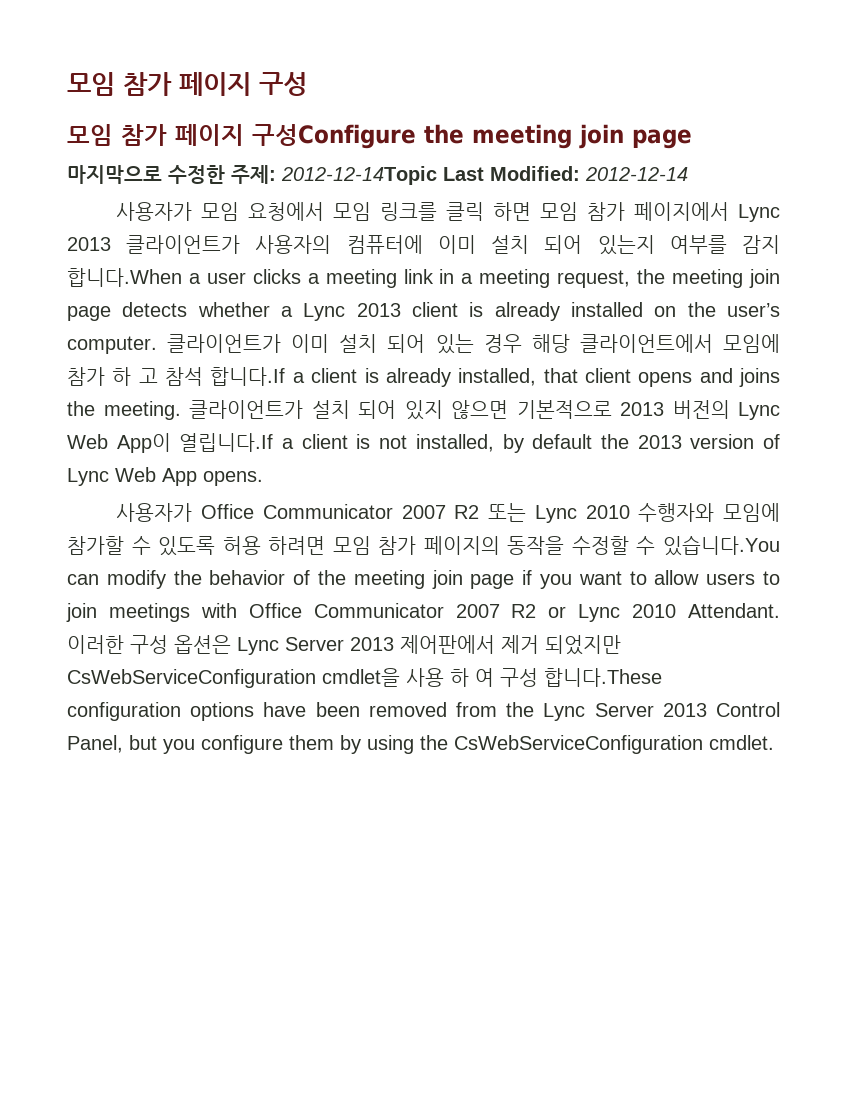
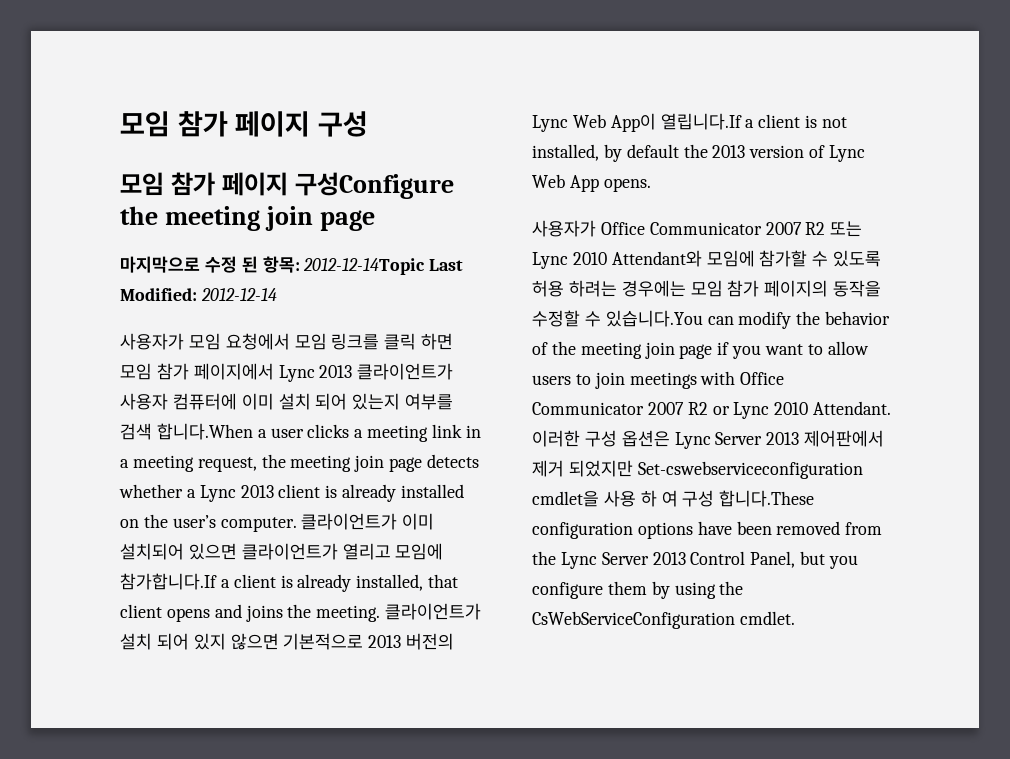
[168,165,276,184] 수정한 주제: -> [204,256,300,273] 수정 된 항목:
[255,235,332,254] 사용자의 -> [120,393,168,410] 사용자
[741,235,780,254] 감지 -> [120,423,152,440] 검색
[339,334,780,354] [67,367,286,386] 설치 되어 있는 경우 해당 클라이언트에서 모임에 참가 하 고 참석 합니다.If -> [120,543,444,560] [120,573,217,590] 설치되어 있으면 클라이언트가 열리고 모임에 참가합니다.If
[638,503,715,522] 수행자와 -> [611,250,702,267] Attendant와
[268,536,326,555] 하려면 -> [568,280,686,297] 하려는 경우에는
[67,669,316,688] CsWebServiceConfiguration -> [637,461,863,479] Set-cswebserviceconfiguration

